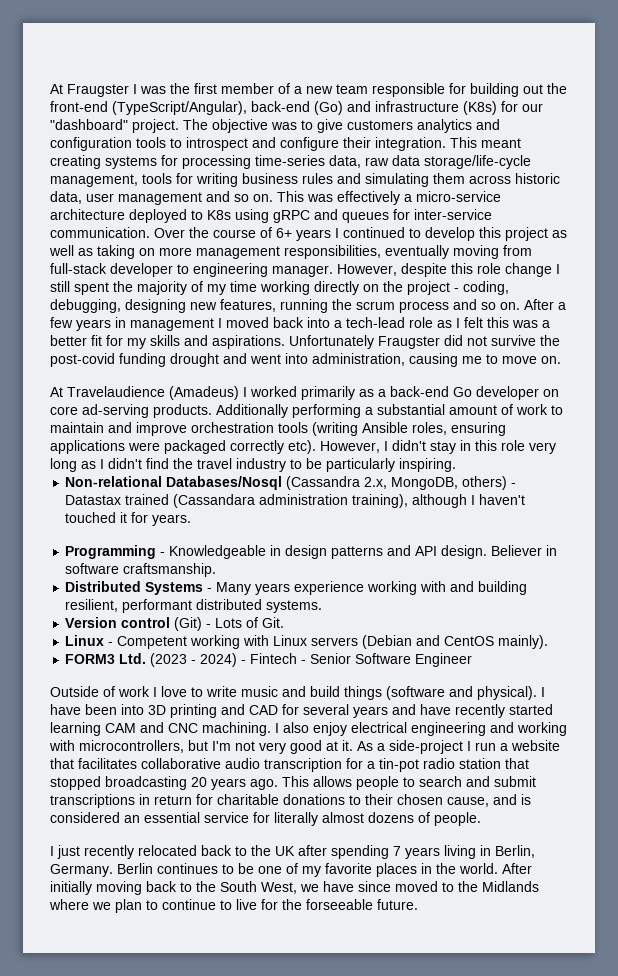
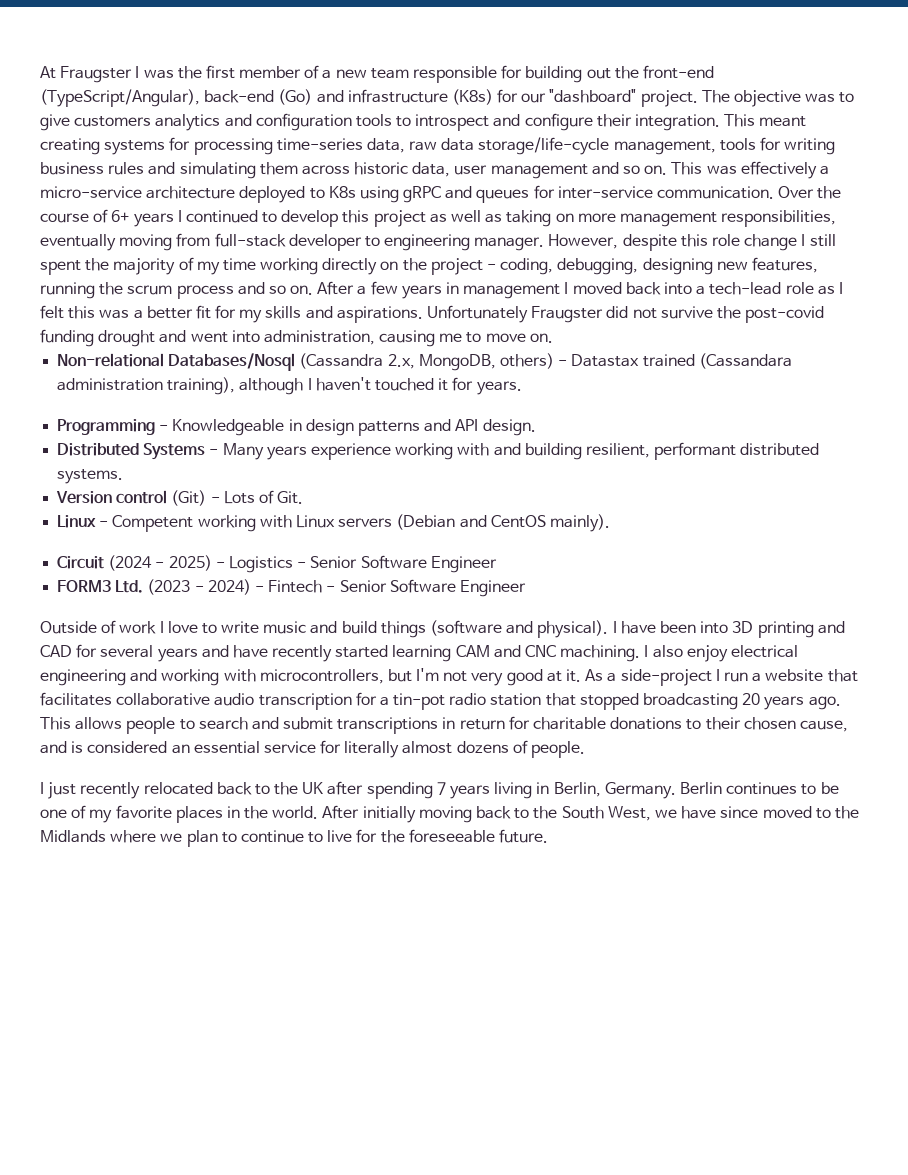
[50,386,559,400] [50,404,563,418] [50,422,506,436] [50,440,556,454] [50,458,456,472] // At Travelaudience (Amadeus) I worked primarily as a back-end Go developer on core ad-serving products. Additionally performing a substantial amount of work to maintain and improve orchestration tools (writing Ansible roles, ensuring applications were packaged correctly etc). However, I didn't stay in this role very long as I didn't find the travel industry to be particularly inspiring. -> (553, 338) none
[491,545,558,556] [65,563,217,577] Believer in software craftsmanship. -> (536, 427) none
(549, 642) none -> [57,555,497,573] // Circuit (2024 - 2025) - Logistics - Senior Software Engineer
[306,899,373,910] forseeable -> [408,829,495,843] foreseeable

